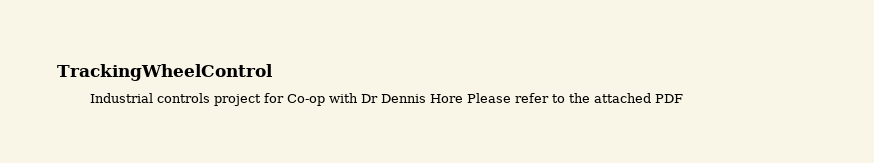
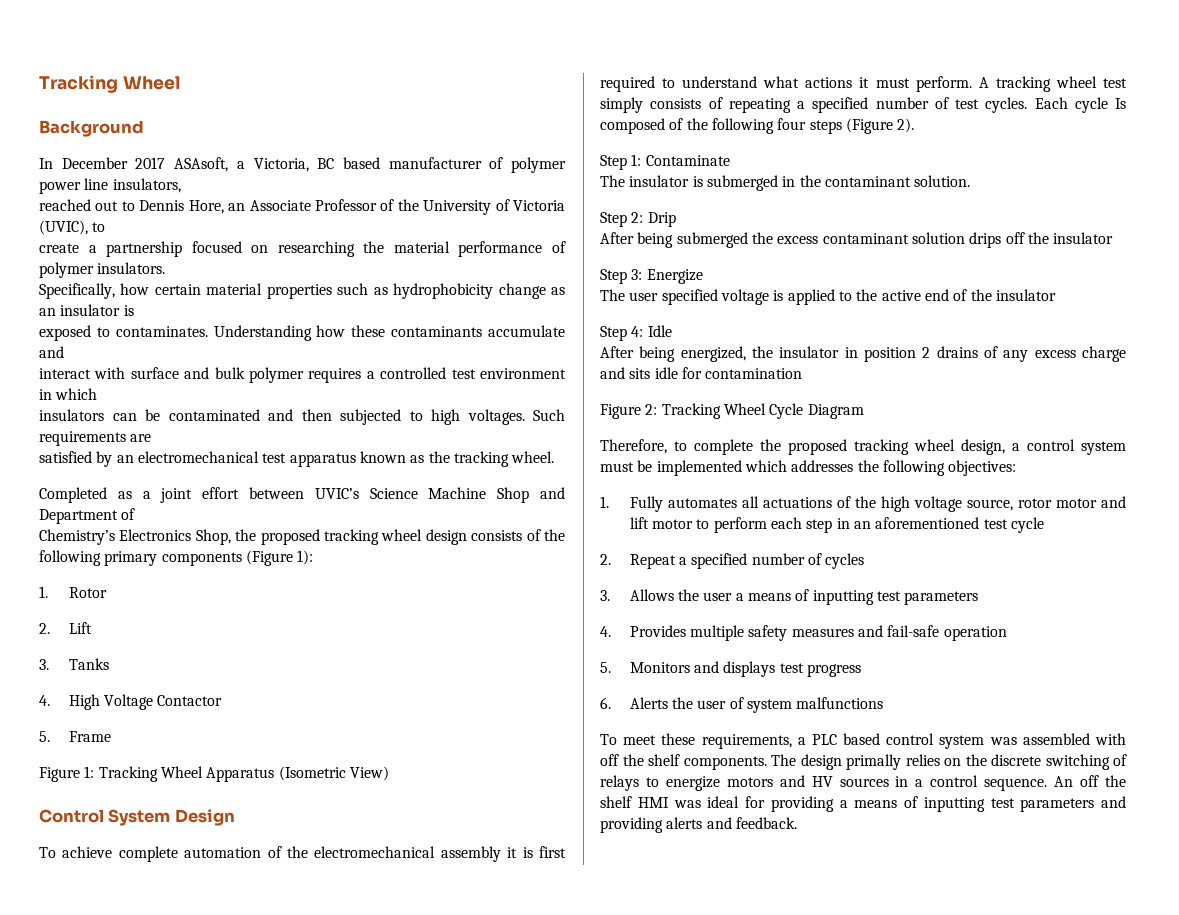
[57,64,273,81] [90,93,684,106] TrackingWheelControl // Industrial controls project for Co-op with Dr Dennis Hore Please refer to the attached PDF -> [39,75,181,93] [39,120,144,137] [39,157,566,173] [39,178,181,194] [39,199,565,215] [39,220,106,235] [39,241,566,257] [39,262,166,278] [39,283,566,299] [39,304,134,316] [39,325,565,341] [39,346,64,358] [39,367,566,383] [39,388,98,400] [39,409,565,425] [39,431,152,446] [39,451,555,467] [39,487,565,503] [39,508,136,524] [39,529,565,545] [39,550,314,566] [39,586,107,598] [39,622,92,634] [39,658,109,670] [39,694,223,710] [39,731,111,742] [39,766,389,782] [39,809,235,826] [39,846,566,862] [600,76,1128,92] [600,97,1126,113] [600,118,915,134] [600,154,730,170] [600,175,971,191] [600,212,676,227] [600,232,1114,248] [600,269,703,284] [600,289,1056,305] [600,325,672,341] [600,346,1126,362] [600,367,803,379] [600,403,864,419] [600,439,1126,455] [600,460,1017,476] [600,496,1126,512] [629,517,1044,533] [600,553,865,569] [600,589,979,605] [600,625,1007,641] [600,661,862,677] [600,697,884,713] [600,733,1126,749] [600,754,1127,770] [600,775,1126,791] [600,796,1126,812] [600,817,797,833] Tracking Wheel // Background // In December 2017 ASAsoft, a Victoria, BC based manufacturer of polymer power line insulators, // reached out to Dennis Hore, an Associate Professor of the University of Victoria (UVIC), to // create a partnership focused on researching the material performance of polymer insulators. // Specifically, how certain material properties such as hydrophobicity change as an insulator is // exposed to contaminates. Understanding how these contaminants accumulate and // interact with surface and bulk polymer requires a controlled test environment in which // insulators can be contaminated and then subjected to high voltages. Such requirements are // satisfied by an electromechanical test apparatus known as the tracking wheel. // Completed as a joint effort between UVIC’s Science Machine Shop and Department of // Chemistry’s Electronics Shop, the proposed tracking wheel design consists of the following primary components (Figure 1): // 1. Rotor // 2. Lift // 3. Tanks // 4. High Voltage Contactor // 5. Frame // Figure 1: Tracking Wheel Apparatus (Isometric View) // Control System Design // To achieve complete automation of the electromechanical assembly it is first required to understand what actions it must perform. A tracking wheel test simply consists of repeating a specified number of test cycles. Each cycle Is composed of the following four steps (Figure 2). // Step 1: Contaminate // The insulator is submerged in the contaminant solution. // Step 2: Drip // After being submerged the excess contaminant solution drips off the insulator // Step 3: Energize // The user specified voltage is applied to the active end of the insulator // Step 4: Idle // After being energized, the insulator in position 2 drains of any excess charge and sits idle for contamination // Figure 2: Tracking Wheel Cycle Diagram // Therefore, to complete the proposed tracking wheel design, a control system must be implemented which addresses the following objectives: // 1. Fully automates all actuations of the high voltage source, rotor motor and lift motor to perform each step in an aforementioned test cycle // 2. Repeat a specified number of cycles // 3. Allows the user a means of inputting test parameters // 4. Provides multiple safety measures and fail-safe operation // 5. Monitors and displays test progress // 6. Alerts the user of system malfunctions // To meet these requirements, a PLC based control system was assembled with off the shelf components. The design primally relies on the discrete switching of relays to energize motors and HV sources in a control sequence. An off the shelf HMI was ideal for providing a means of inputting test parameters and providing alerts and feedback.

